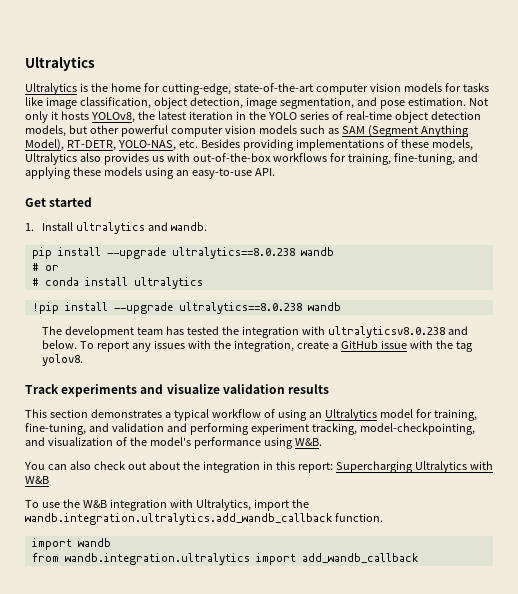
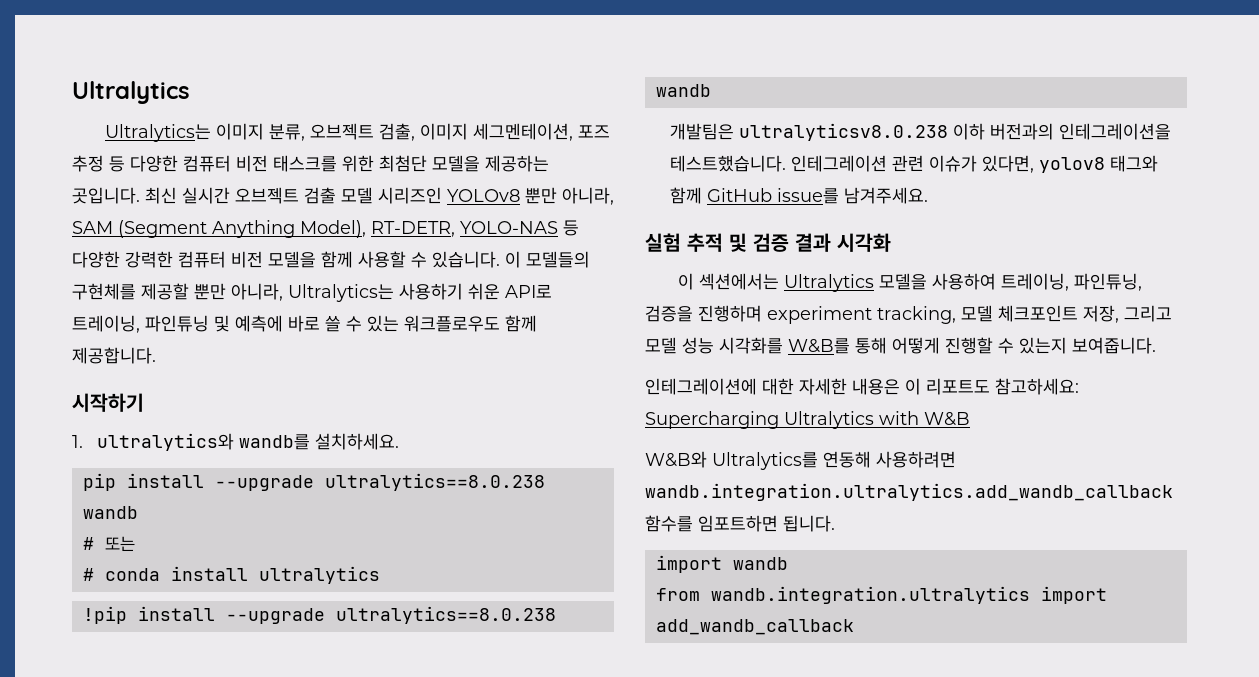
[25,83,489,95] [25,97,488,109] [25,111,481,123] [25,125,339,137] Ultralytics is the home for cutting-edge, state-of-the-art computer vision models for tasks like image classification, object detection, image segmentation, and pose estimation. Not only it hosts YOLOv8, the latest iteration in the YOLO series of real-time object detection models, but other powerful computer vision models such as -> [105,123,611,142] [72,155,549,172] [72,187,614,205] Ultralytics는 이미지 분류, 오브젝트 검출, 이미지 세그멘테이션, 포즈 추정 등 다양한 컴퓨터 비전 태스크를 위한 최첨단 모델을 제공하는 곳입니다. 최신 실시간 오브젝트 검출 모델 시리즈인 YOLOv8 뿐만 아니라,
[117,139,473,151] [25,153,478,165] [25,167,275,179] [25,197,93,207] [25,222,208,234] YOLO-NAS, etc. Besides providing implementations of these models, Ultralytics also provides us with out-of-the-box workflows for training, fine-tuning, and applying these models using an easy-to-use API. // Get started // 1. Install ultralytics and wandb. -> [460,220,579,236] [72,251,590,268] [72,283,552,302] [72,315,537,333] [72,347,156,364] [72,393,144,412] [72,433,400,451] YOLO-NAS 등 다양한 강력한 컴퓨터 비전 모델을 함께 사용할 수 있습니다. 이 모델들의 구현체를 제공할 뿐만 아니라, Ultralytics는 사용하기 쉬운 API로 트레이닝, 파인튜닝 및 예측에 바로 쓸 수 있는 워크플로우도 함께 제공합니다. // 시작하기 // 1. ultralytics와 wandb를 설치하세요.
[44,265,59,271] or -> [104,536,135,552] 또는
[42,326,468,338] [42,340,473,352] [42,354,84,366] [25,384,330,397] [25,409,477,421] [25,423,475,435] [25,437,322,449] [24,461,493,473] [25,476,49,484] [25,499,309,511] [25,513,383,525] The development team has tested the integration with ultralyticsv8.0.238 and below. To report any issues with the integration, create a GitHub issue with the tag yolov8. // Track experiments and visualize validation results // This section demonstrates a typical workflow of using an Ultralytics model for training, fine-tuning, and validation and performing experiment tracking, model-checkpointing, and visualization of the model's performance using W&B. // You can also check out about the integration in this report: Supercharging Ultralytics with W&B // To use the W&B integration with Ultralytics, import the wandb.integration.ultralytics.add_wandb_callback function. -> [670,123,1172,141] [670,155,1159,173] [670,187,929,204] [645,233,891,252] [678,273,1143,292] [645,305,1172,324] [645,337,1156,354] [645,378,1079,395] [645,411,970,429] [645,451,956,470] [645,483,1173,501] [645,515,835,532] 개발팀은 ultralyticsv8.0.238 이하 버전과의 인테그레이션을 테스트했습니다. 인테그레이션 관련 이슈가 있다면, yolov8 태그와 함께 GitHub issue를 남겨주세요. // 실험 추적 및 검증 결과 시각화 // 이 섹션에서는 Ultralytics 모델을 사용하여 트레이닝, 파인튜닝, 검증을 진행하며 experiment tracking, 모델 체크포인트 저장, 그리고 모델 성능 시각화를 W&B를 통해 어떻게 진행할 수 있는지 보여줍니다. // 인테그레이션에 대한 자세한 내용은 이 리포트도 참고하세요: Supercharging Ultralytics with W&B // W&B와 Ultralytics를 연동해 사용하려면 wandb.integration.ultralytics.add_wandb_callback 함수를 임포트하면 됩니다.

